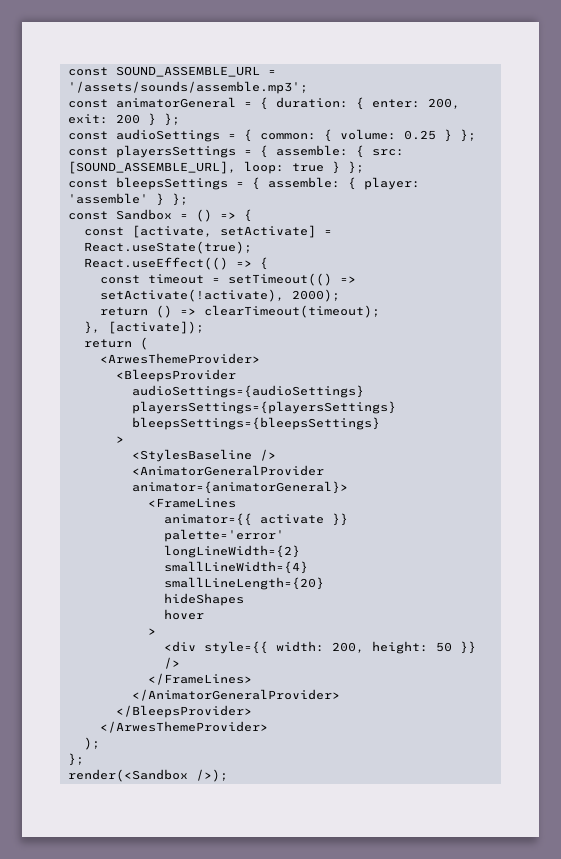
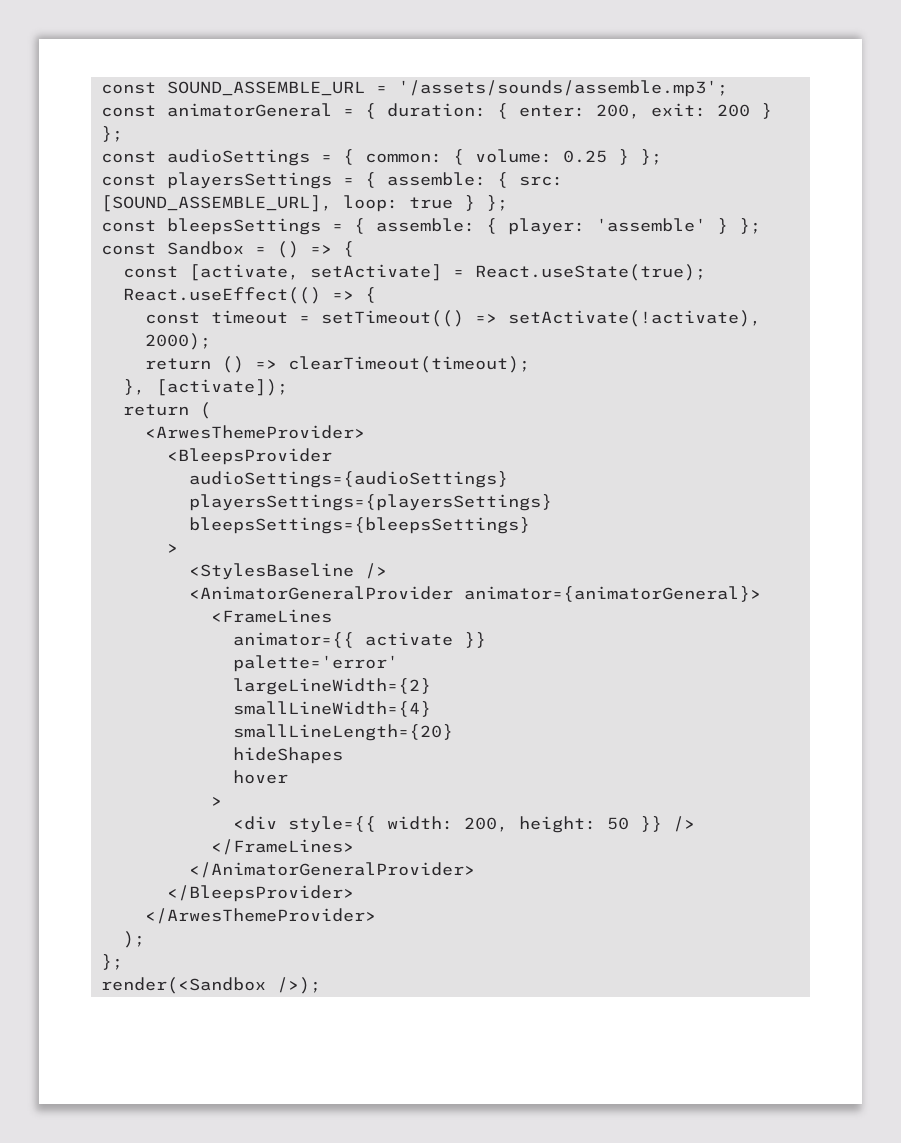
[163,545,300,558] longLineWidth={2} -> [232,678,431,695] largeLineWidth={2}

